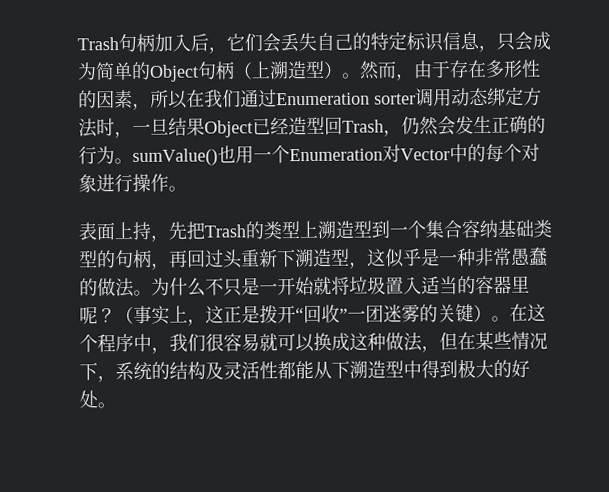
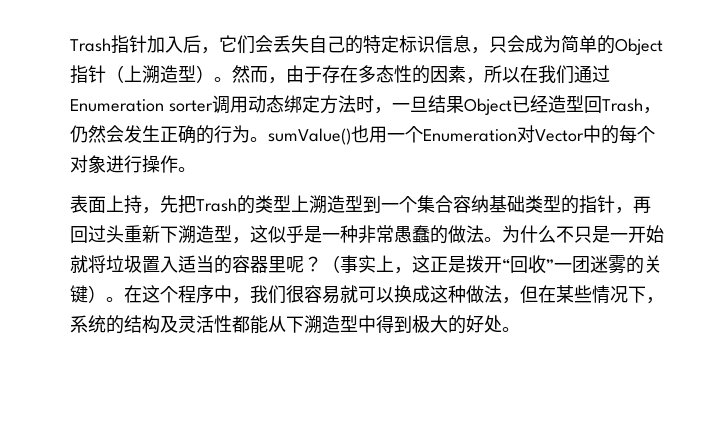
[77,33,155,53] Trash句柄 -> [70,35,147,54] Trash指针
[197,61,235,80] 句柄 -> [70,65,106,84] 指针
[503,59,523,78] 形 -> [376,65,394,83] 态
[115,249,152,269] 句柄 -> [579,195,615,214] 指针

